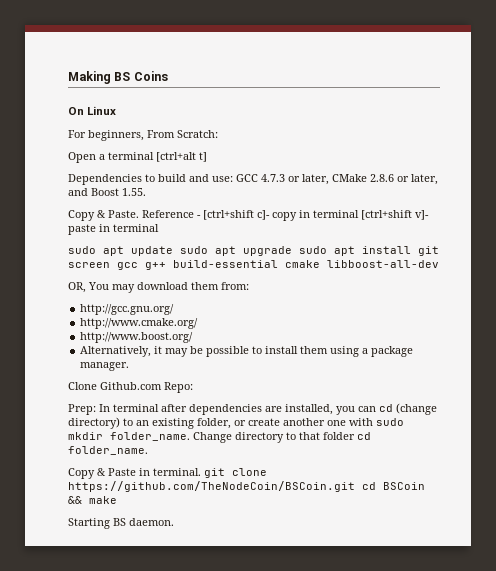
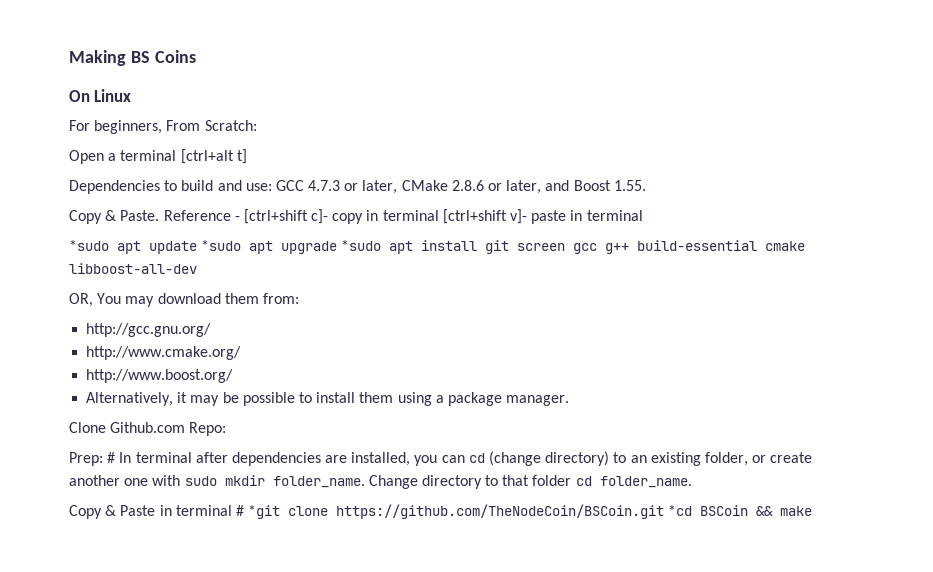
[68,246,96,254] sudo -> [69,240,109,251] *sudo
[180,246,208,254] sudo -> [201,240,242,251] *sudo
[299,246,327,254] sudo -> [341,240,382,251] *sudo
(96, 409) none -> [107,452,116,463] #
[153,468,225,478] terminal. git -> [175,505,281,519] terminal # *git
[362,482,376,490] cd -> [668,505,693,516] *cd
[68,518,174,529] // Starting BS daemon. -> (813, 511) none

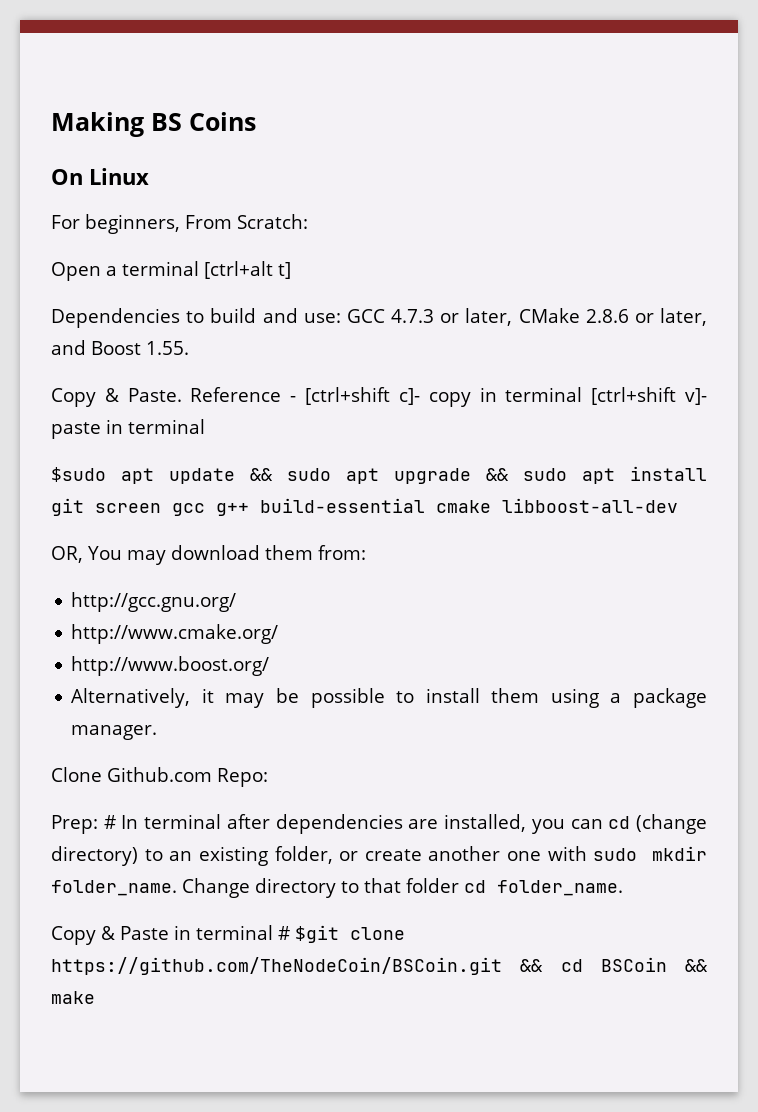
[69,240,109,251] *sudo -> [51,467,106,482] $sudo
[201,240,382,254] *sudo apt upgrade *sudo -> [250,468,567,484] && sudo apt upgrade && sudo
[248,505,281,519] *git -> [295,925,339,943] $git
[668,505,693,516] *cd -> [520,959,583,972] && cd

